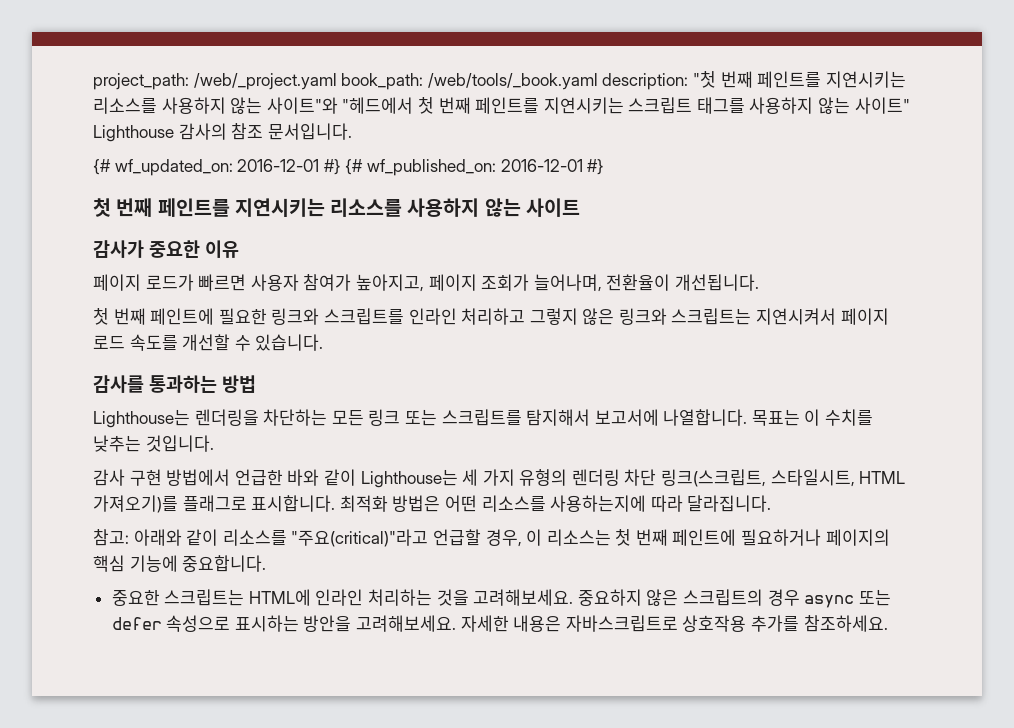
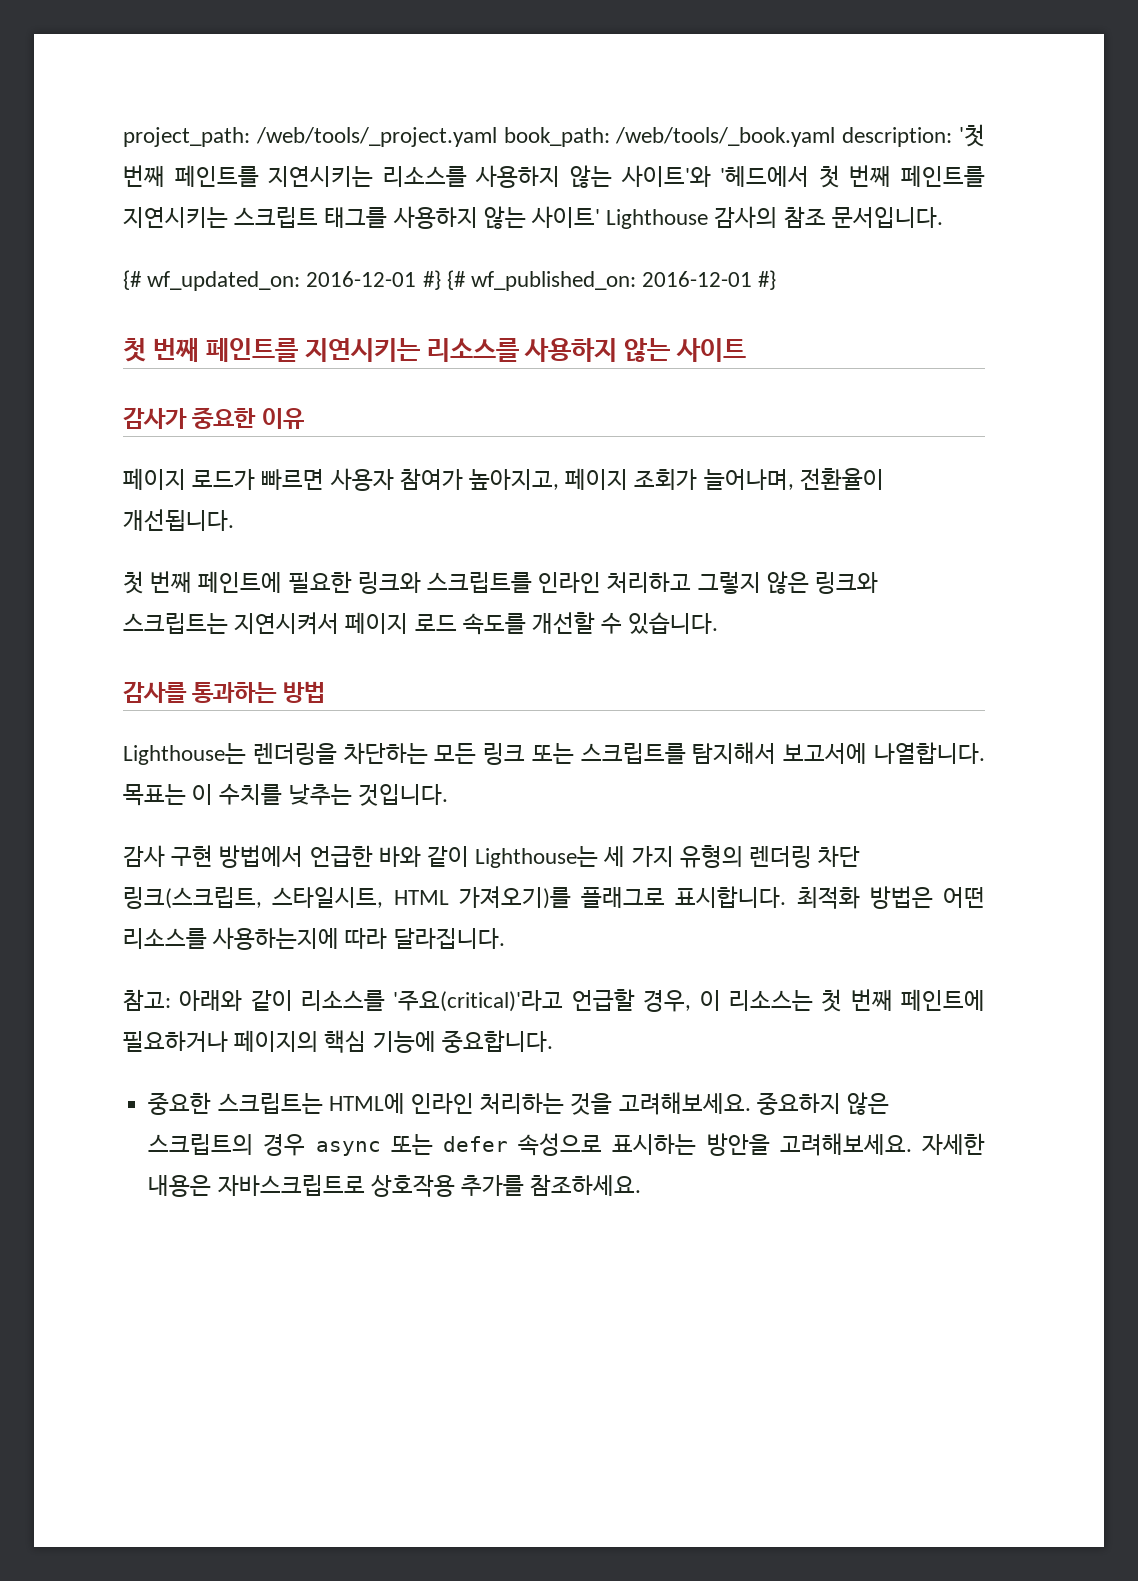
[193,73,337,90] /web/_project.yaml -> [255,127,497,147] /web/tools/_project.yaml
[692,71,906,88] [93,97,414,114] "첫 번째 페인트를 지연시키는 리소스를 사용하지 않는 사이트"와 "헤드에서 -> [958,124,985,147] [123,165,810,188] '첫 번째 페인트를 지연시키는 리소스를 사용하지 않는 사이트'와 '헤드에서
[854,97,910,114] 사이트" -> [531,206,601,228] 사이트'
[291,529,429,547] "주요(critical)"라고 -> [393,990,564,1012] '주요(critical)'라고

